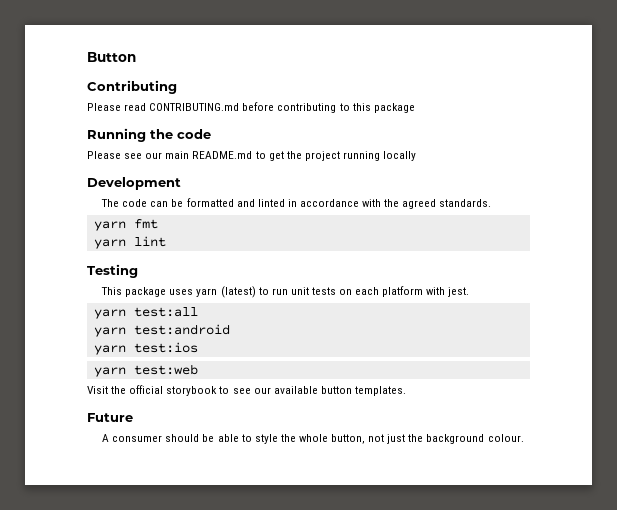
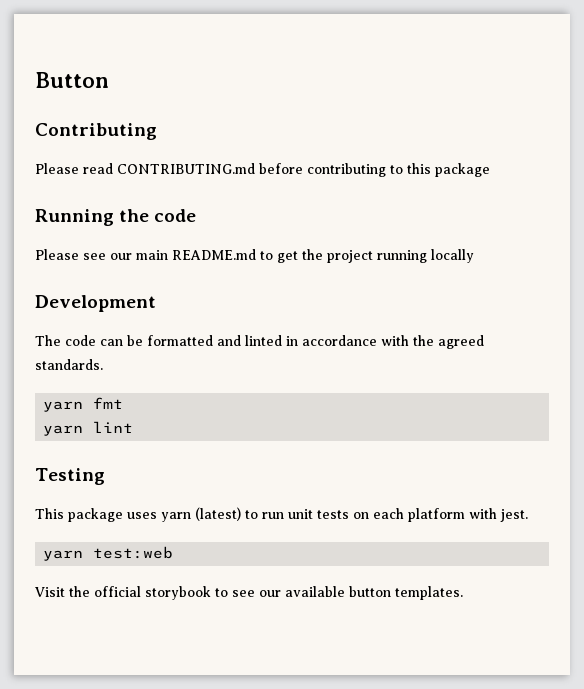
[93,307,198,319] [93,324,230,337] [93,342,198,355] // yarn test:all // yarn test:android // yarn test:ios -> (528, 515) none
[87,413,133,422] [102,434,524,444] // Future // A consumer should be able to style the whole button, not just the background colour. -> (463, 593) none

